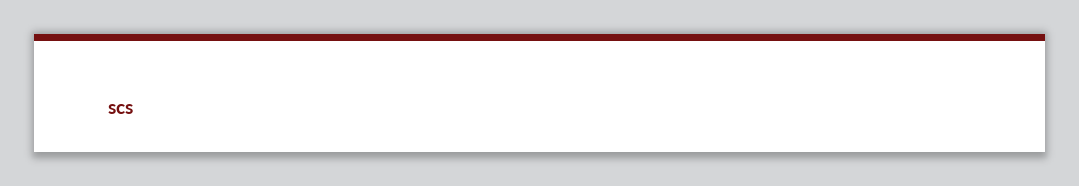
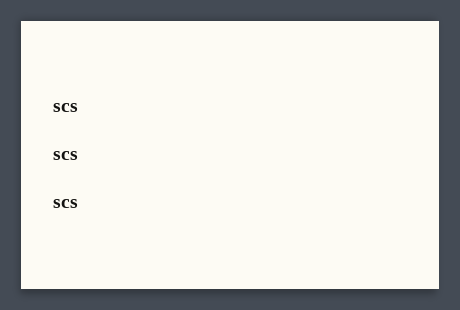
[108,104,133,114] scs -> [53,103,78,112] [53,151,78,160] [53,199,78,208] scs // scs // scs

